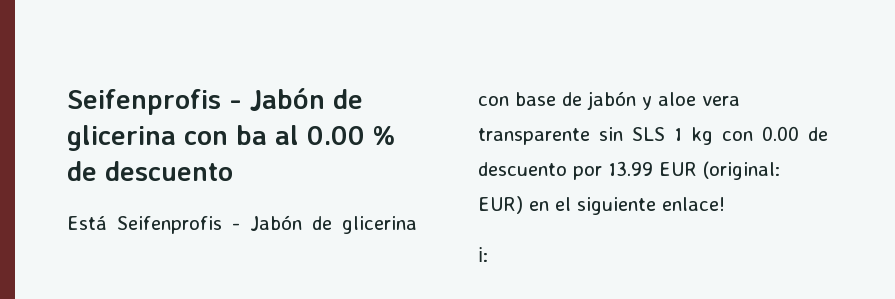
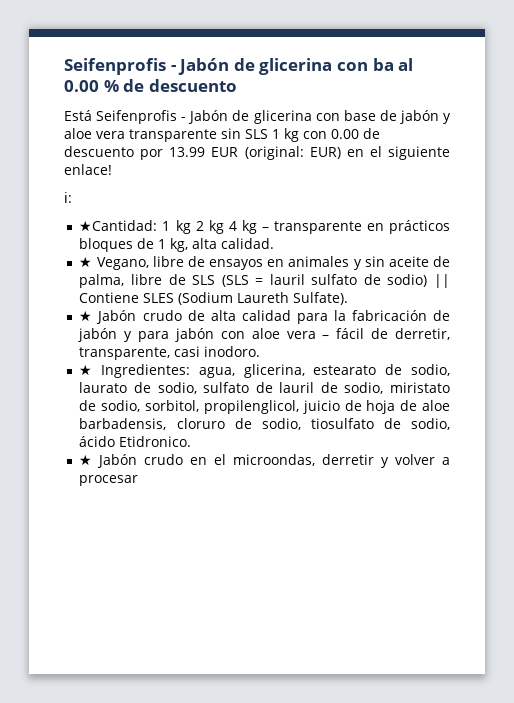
(488, 254) none -> [79,220,450,234] [79,238,275,252] [79,256,451,270] [79,274,451,288] [79,292,349,305] [79,310,450,324] [78,328,451,342] [79,346,261,360] [79,364,450,378] [79,382,450,394] [79,400,450,414] [79,418,450,430] [79,436,192,447] [79,454,451,468] [79,475,139,486] // ★Cantidad: 1 kg 2 kg 4 kg – transparente en prácticos bloques de 1 kg, alta calidad. // ★ Vegano, libre de ensayos en animales y sin aceite de palma, libre de SLS (SLS = lauril sulfato de sodio) || Contiene SLES (Sodium Laureth Sulfate). // ★ Jabón crudo de alta calidad para la fabricación de jabón y para jabón con aloe vera – fácil de derretir, transparente, casi inodoro. // ★ Ingredientes: agua, glicerina, estearato de sodio, laurato de sodio, sulfato de lauril de sodio, miristato de sodio, sorbitol, propilenglicol, juicio de hoja de aloe barbadensis, cloruro de sodio, tiosulfato de sodio, ácido Etidronico. // ★ Jabón crudo en el microondas, derretir y volver a procesar

